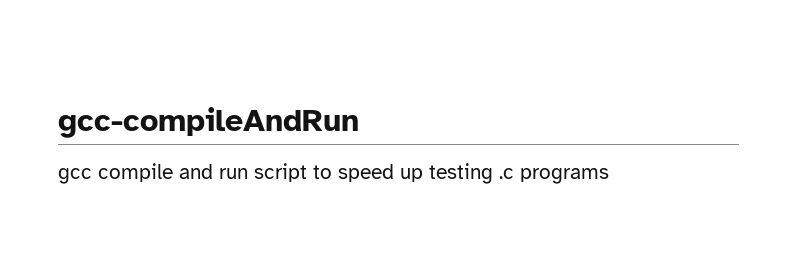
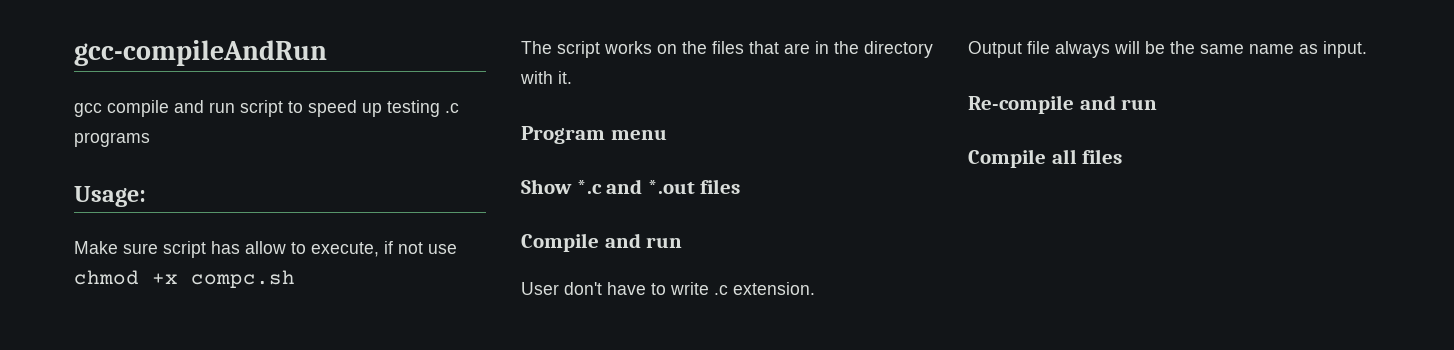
(609, 176) none -> [74,186,146,207] [74,241,457,258] [74,270,295,288] [521,41,933,58] [520,71,572,84] [521,126,667,144] [521,179,741,194] [521,233,683,252] [521,282,815,295] [968,41,1367,58] [968,95,1158,114] [968,149,1123,168] // Usage: // Make sure script has allow to execute, if not use chmod +x compc.sh // The script works on the files that are in the directory with it. // Program menu // Show *.c and *.out files // Compile and run // User don't have to write .c extension. // Output file always will be the same name as input. // Re-compile and run // Compile all files

